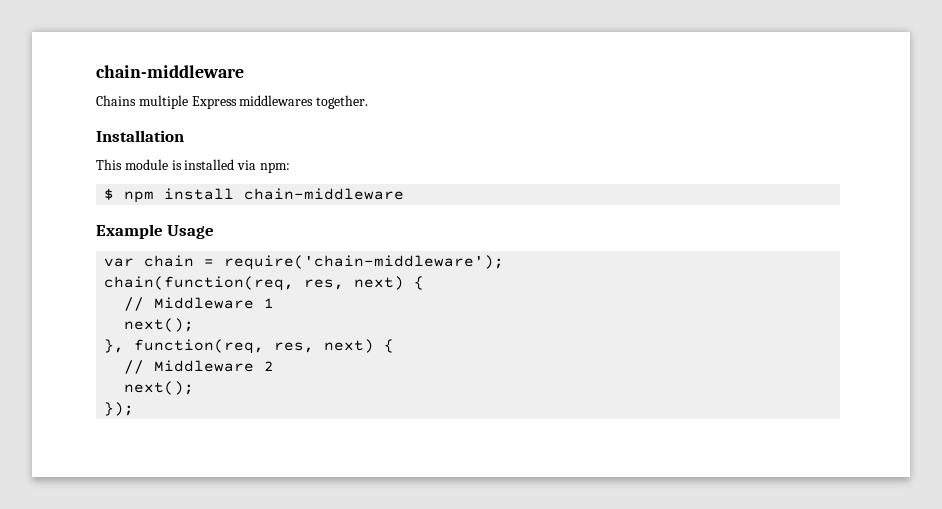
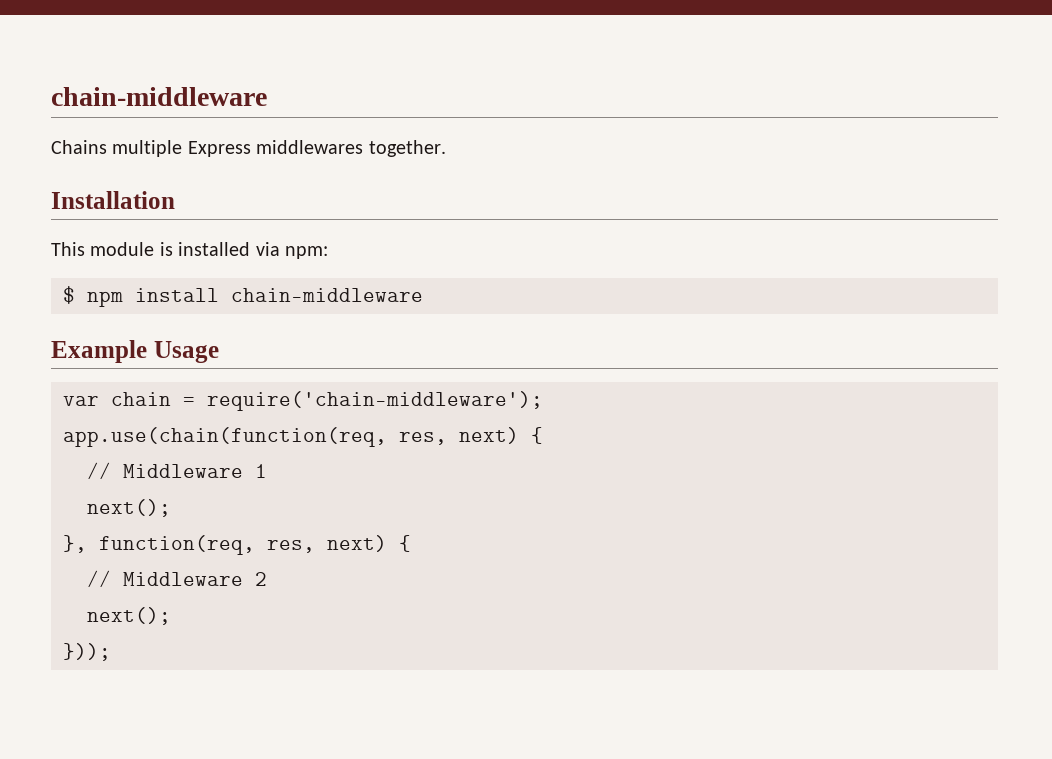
[104,276,295,291] chain(function(req, -> [63,427,387,447] app.use(chain(function(req,
[104,402,135,416] }); -> [63,643,111,661] }));

